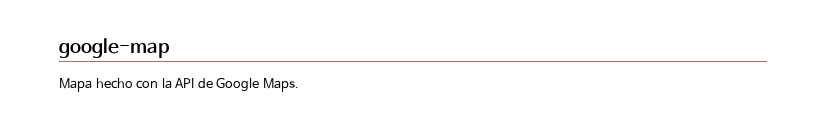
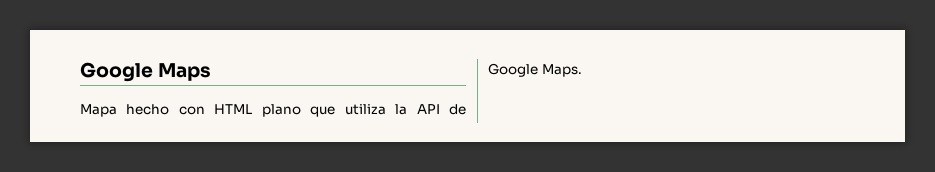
[59,38,169,58] google-map -> [80,62,212,82] Google Maps
(159, 84) none -> [214,104,386,117] HTML plano que utiliza

